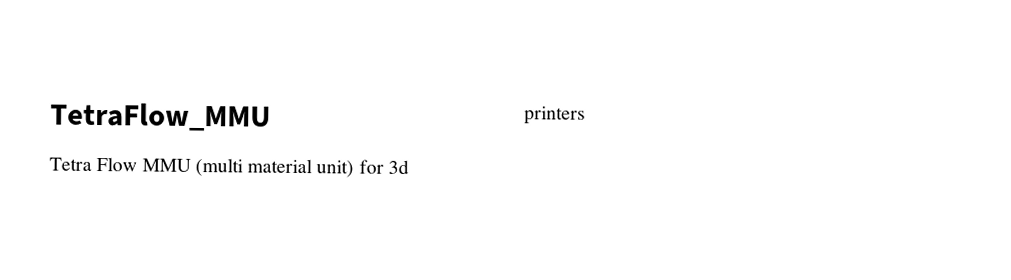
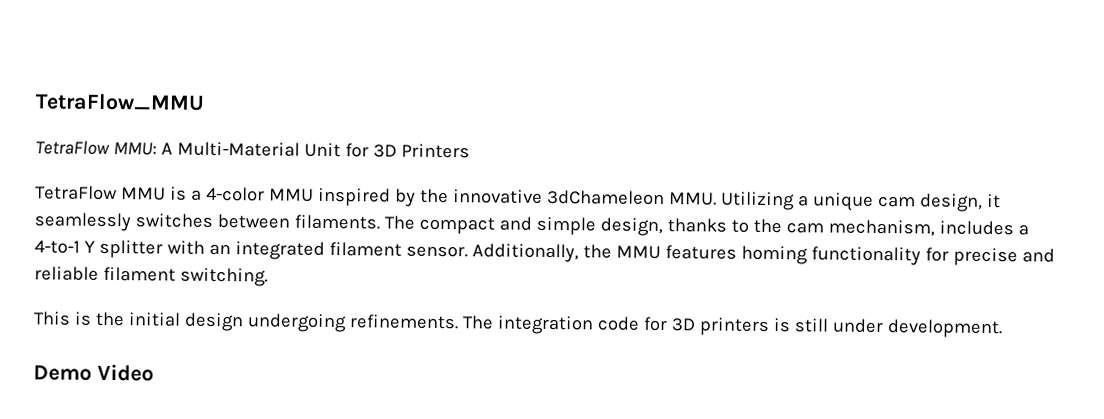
[49,157,409,178] [524,106,586,125] Tetra Flow MMU (multi material unit) for 3d printers -> [35,140,470,159] [35,185,1001,212] [34,212,1029,237] [34,239,1055,267] [34,266,268,287] [33,311,1003,339] [33,363,154,382] TetraFlow MMU: A Multi-Material Unit for 3D Printers // TetraFlow MMU is a 4-color MMU inspired by the innovative 3dChameleon MMU. Utilizing a unique cam design, it seamlessly switches between filaments. The compact and simple design, thanks to the cam mechanism, includes a 4-to-1 Y splitter with an integrated filament sensor. Additionally, the MMU features homing functionality for precise and reliable filament switching. // This is the initial design undergoing refinements. The integration code for 3D printers is still under development. // Demo Video

